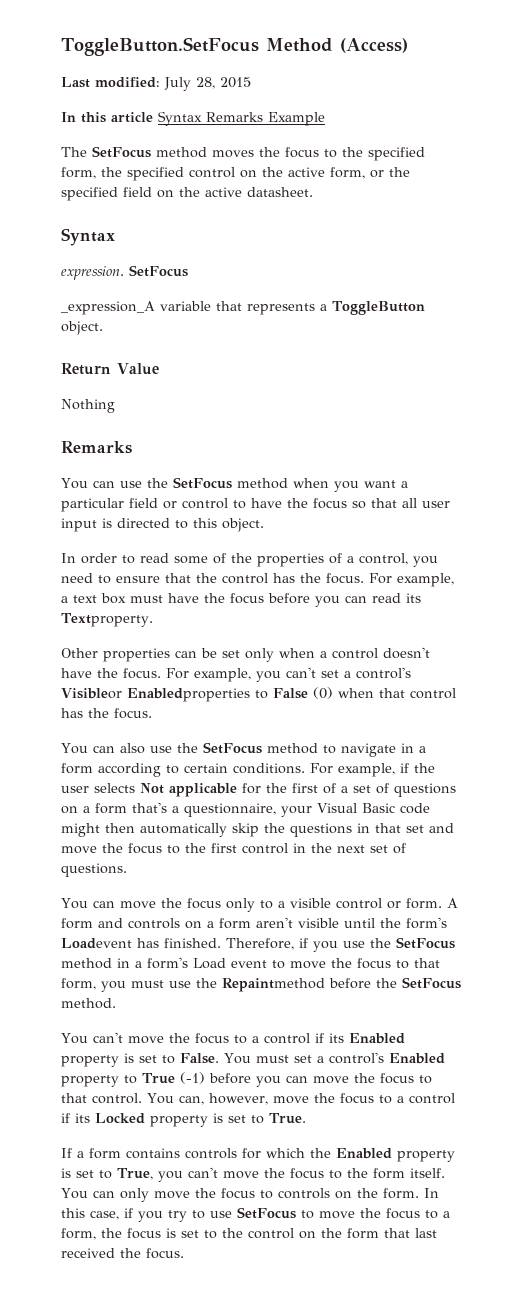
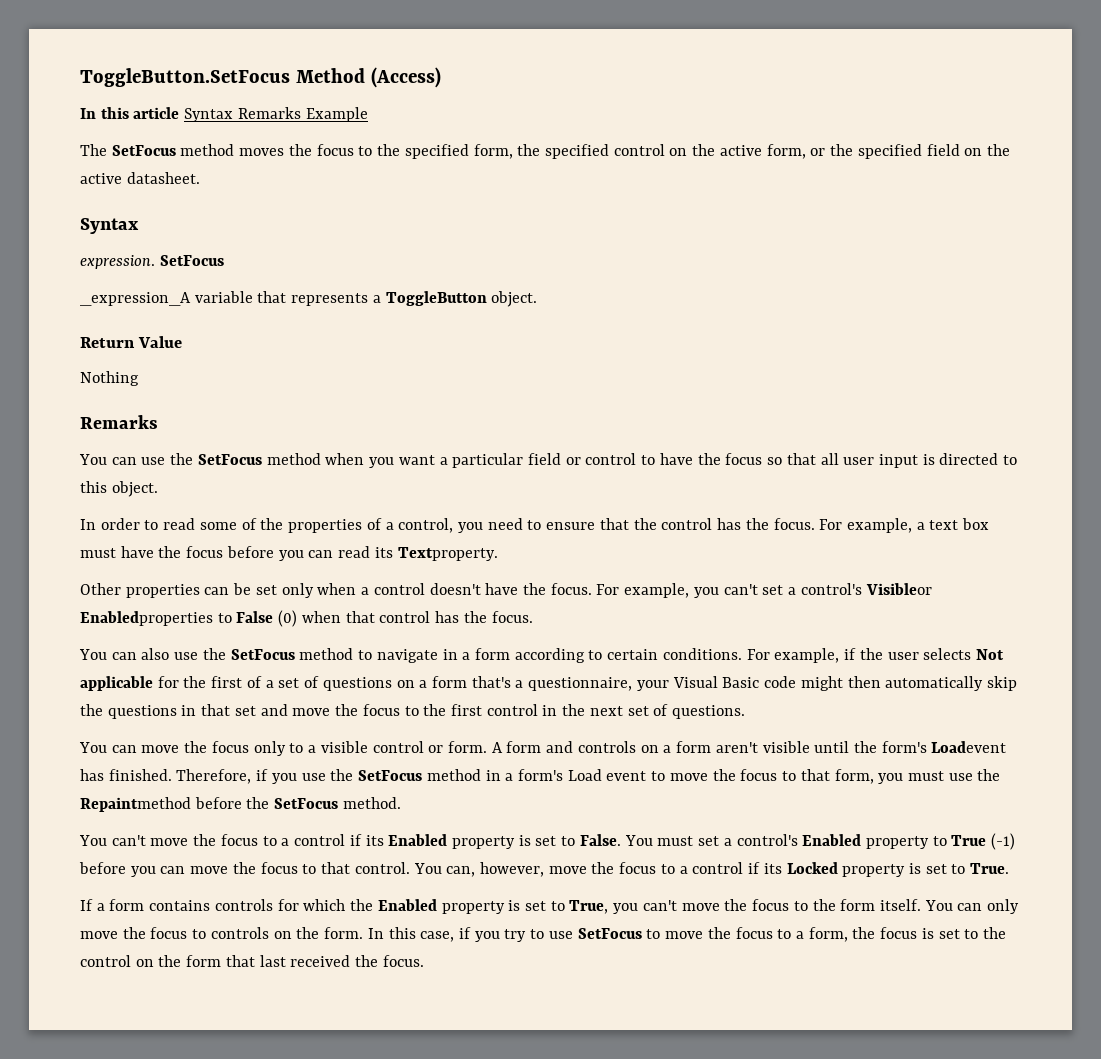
[61,77,251,91] // Last modified: July 28, 2015 -> (441, 77) none

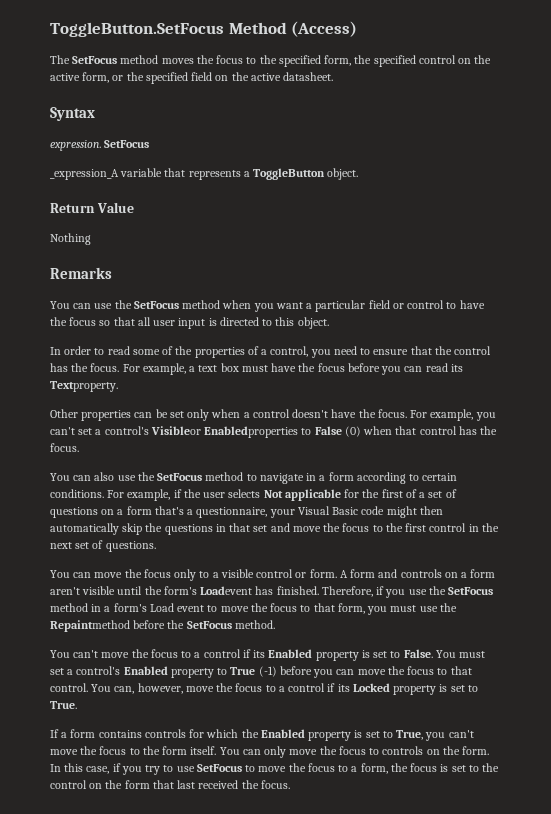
[80,107,368,122] // In this article Syntax Remarks Example -> (358, 29) none

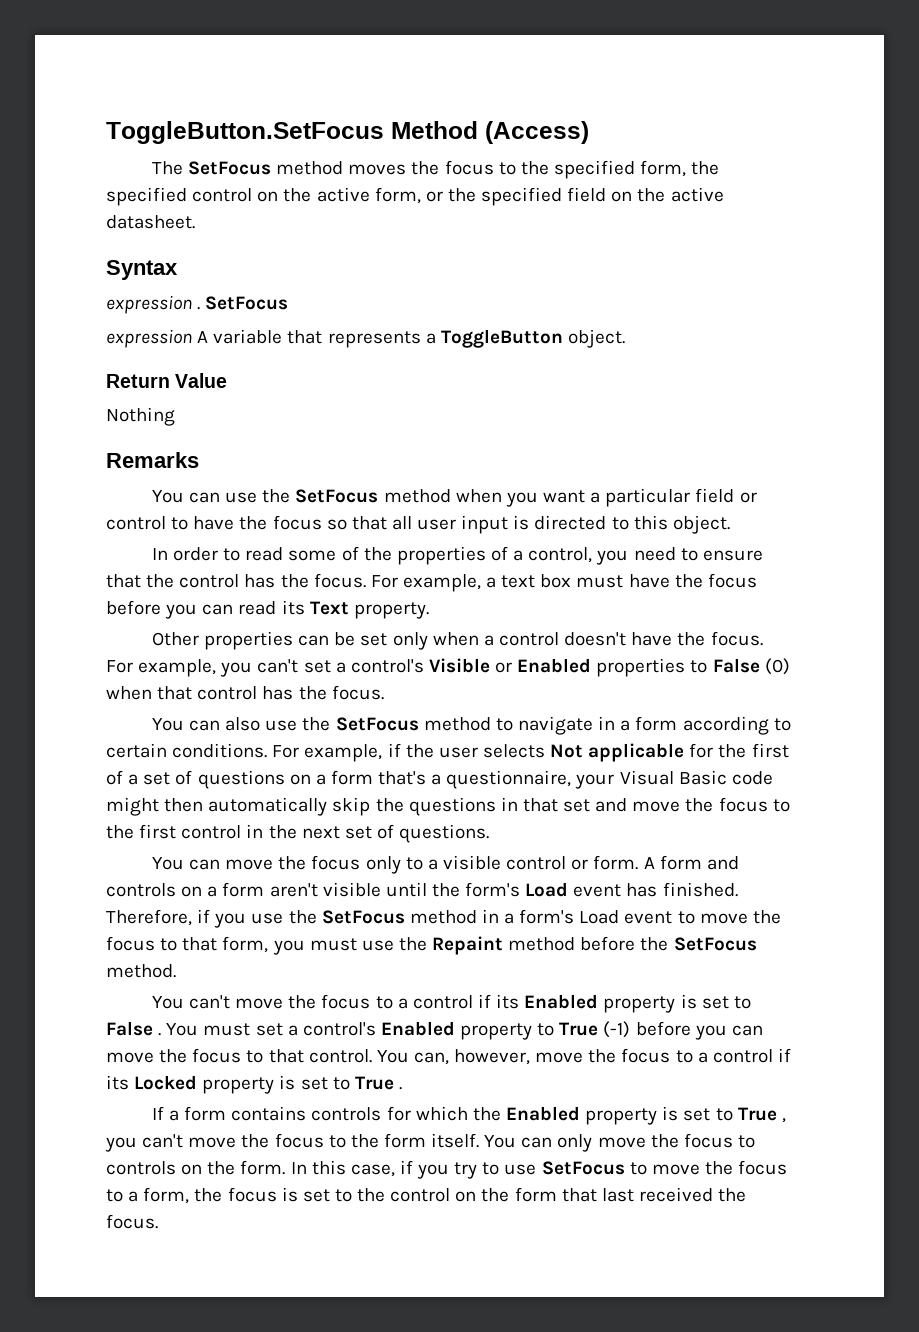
[50,140,101,151] expression. -> [106,295,201,314] expression .
[50,169,119,180] _expression_A -> [106,329,209,348] expression A
[50,381,118,392] Textproperty. -> [309,601,429,619] Text property.
[150,426,299,438] Visibleor Enabledproperties -> [428,658,686,677] Visible or Enabled properties
[200,586,253,595] Loadevent -> [525,882,622,897] Load event
[50,620,130,632] Repaintmethod -> [432,936,576,955] Repaint method
[403,649,433,658] False. -> [106,1021,162,1036] False .
[50,701,77,709] True. -> [354,1076,402,1090] True .
[396,730,424,740] True, -> [737,1107,786,1123] True ,

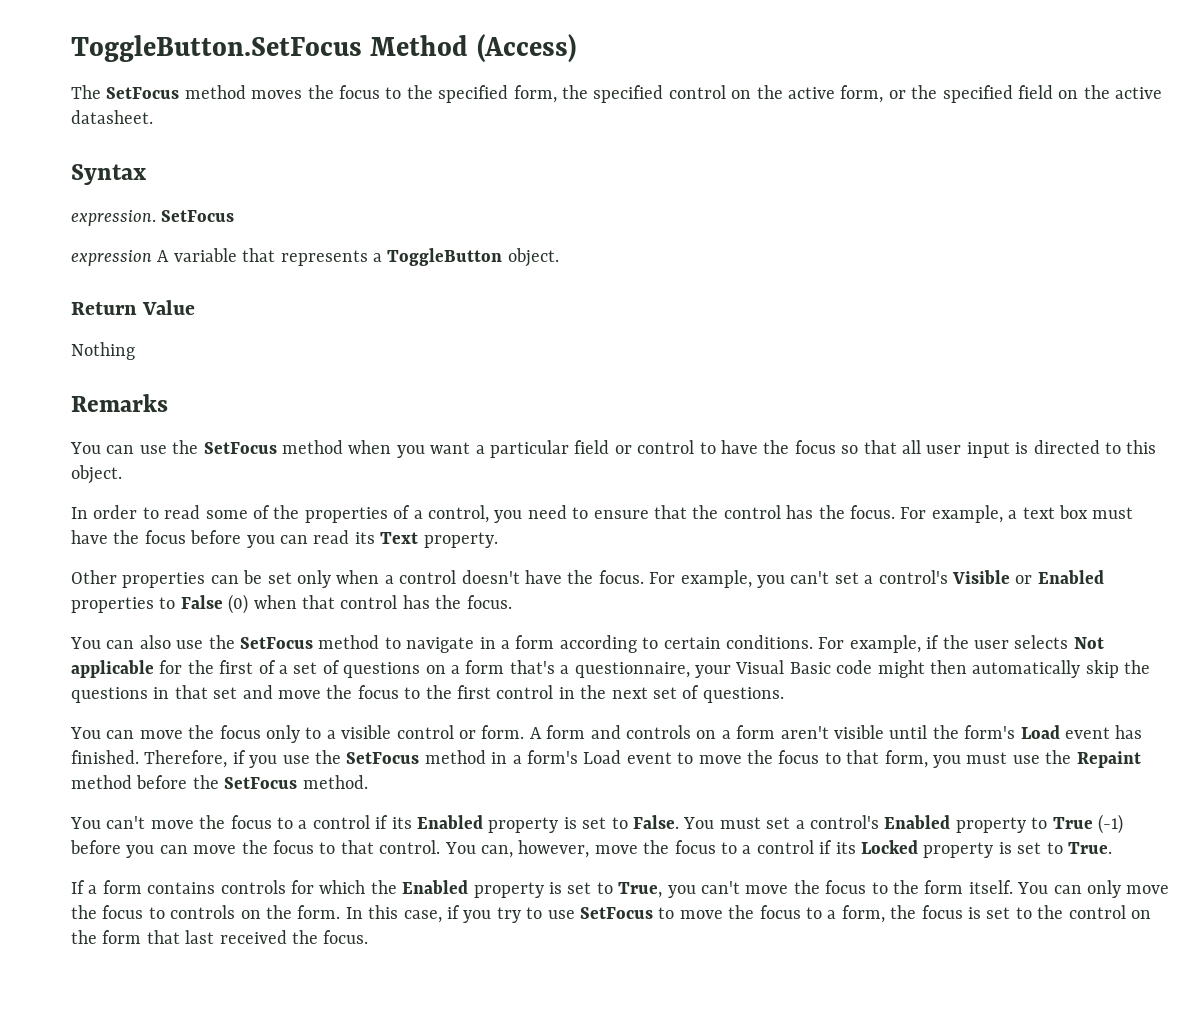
[106,295,201,314] expression . -> [71,210,156,226] expression.
[106,1021,162,1036] False . -> [632,815,679,829] False.
[354,1076,402,1090] True . -> [1067,842,1112,854] True.
[737,1107,786,1123] True , -> [618,882,663,898] True,

